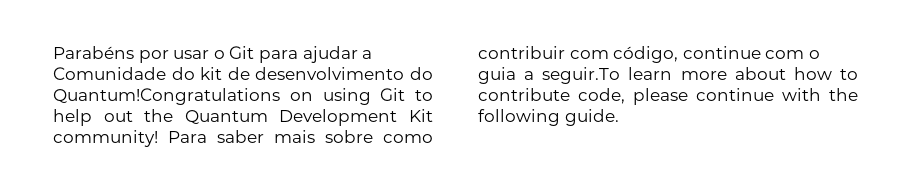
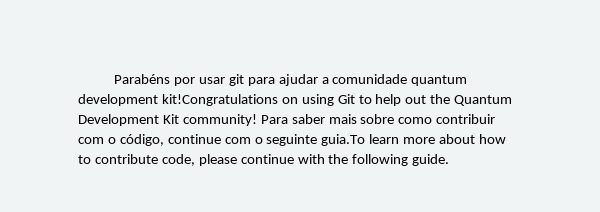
[213,46,255,59] o Git -> [228,74,244,86] git
[53,67,433,80] [53,88,280,105] Comunidade do kit de desenvolvimento do Quantum!Congratulations -> [332,74,468,86] [78,94,278,106] comunidade quantum development kit!Congratulations
(609, 54) none -> [107,137,116,144] o
[478,67,621,84] guia a seguir.To -> [266,134,366,146] seguinte guia.To

